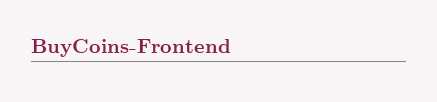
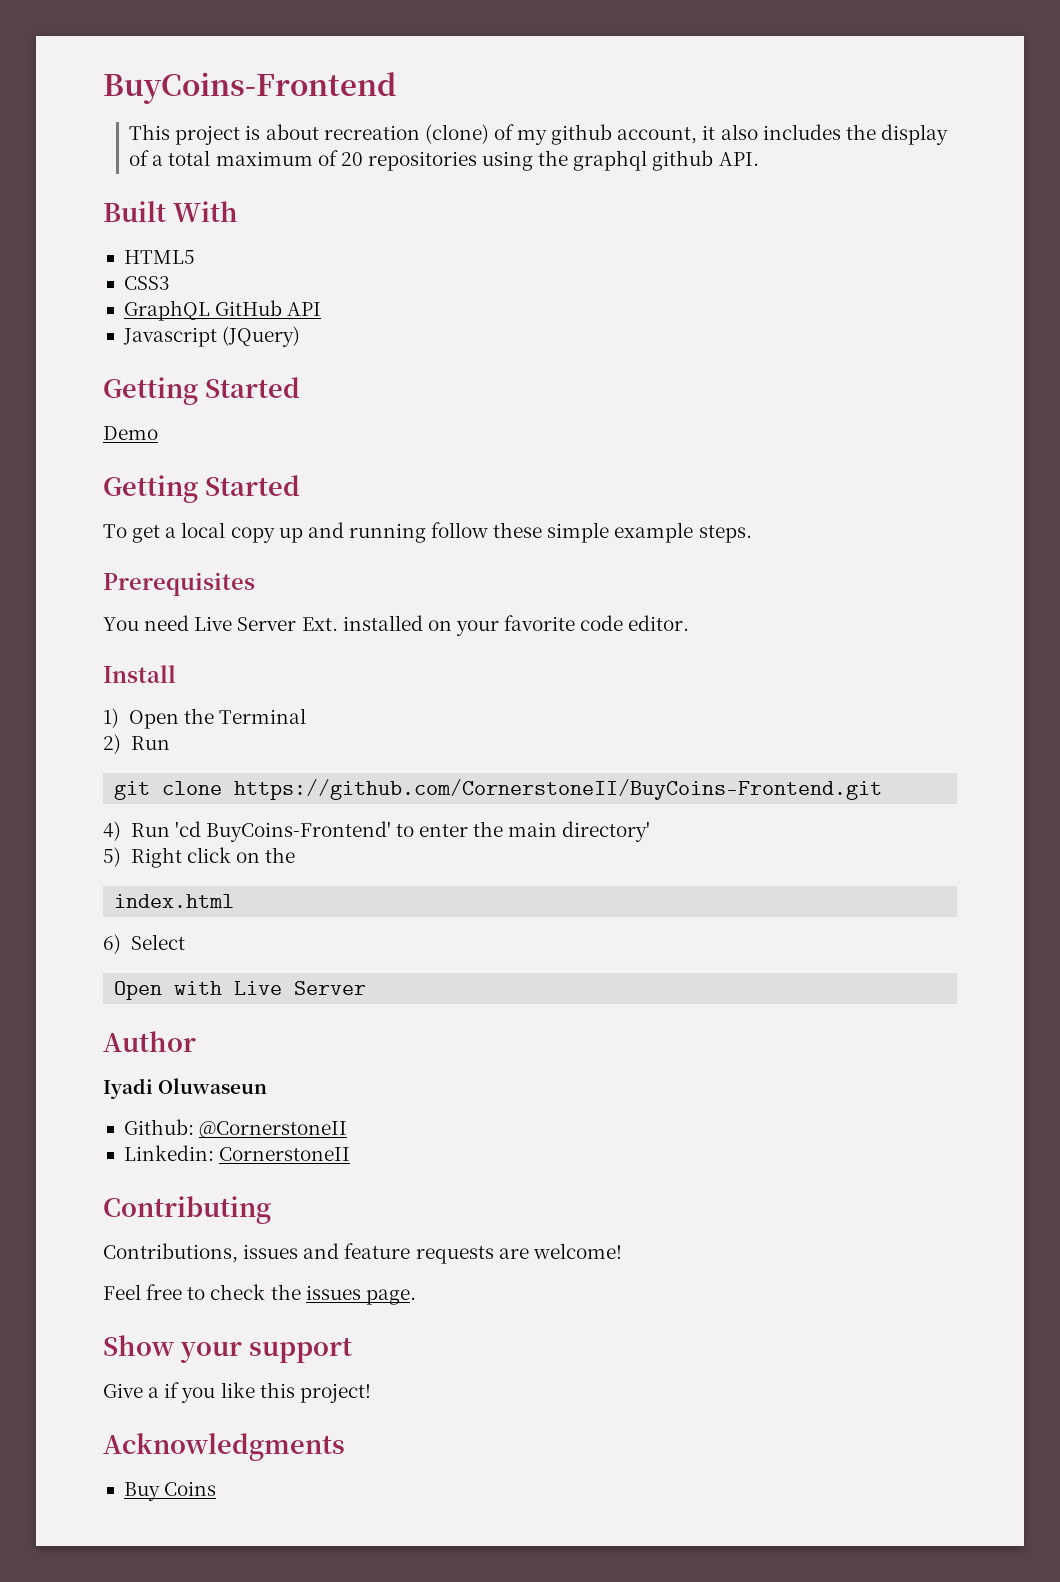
(231, 48) none -> [129,124,948,145] [129,150,759,171] [103,201,238,222] [123,250,195,264] [123,276,170,290] [123,300,322,321] [122,326,301,347] [103,377,300,405] [103,426,158,440] [103,475,300,503] [103,522,752,543] [103,572,255,596] [103,615,690,636] [103,665,176,683] [103,708,307,729] [103,734,170,754] [114,779,883,800] [103,821,651,842] [103,847,295,868] [114,894,235,908] [103,934,185,954] [114,981,367,1000] [103,1031,196,1052] [103,1078,268,1099] [123,1119,348,1138] [123,1145,351,1161] [103,1196,271,1224] [103,1243,622,1264] [103,1284,416,1305] [103,1335,352,1363] [103,1382,371,1403] [103,1433,345,1461] [123,1481,217,1501] // This project is about recreation (clone) of my github account, it also includes the display of a total maximum of 20 repositories using the graphql github API. // Built With // HTML5 // CSS3 // GraphQL GitHub API // Javascript (JQuery) // Getting Started // Demo // Getting Started // To get a local copy up and running follow these simple example steps. // Prerequisites // You need Live Server Ext. installed on your favorite code editor. // Install // 1) Open the Terminal // 2) Run // git clone https://github.com/CornerstoneII/BuyCoins-Frontend.git // 4) Run 'cd BuyCoins-Frontend' to enter the main directory' // 5) Right click on the // index.html // 6) Select // Open with Live Server // Author // Iyadi Oluwaseun // Github: @CornerstoneII // Linkedin: CornerstoneII // Contributing // Contributions, issues and feature requests are welcome! // Feel free to check the issues page. // Show your support // Give a if you like this project! // Acknowledgments // Buy Coins

